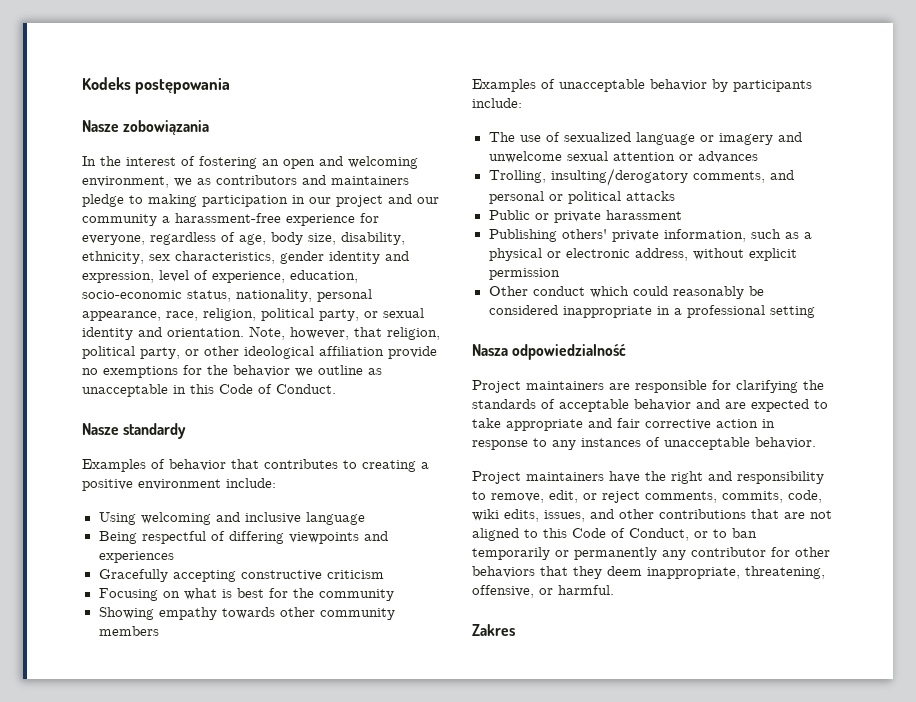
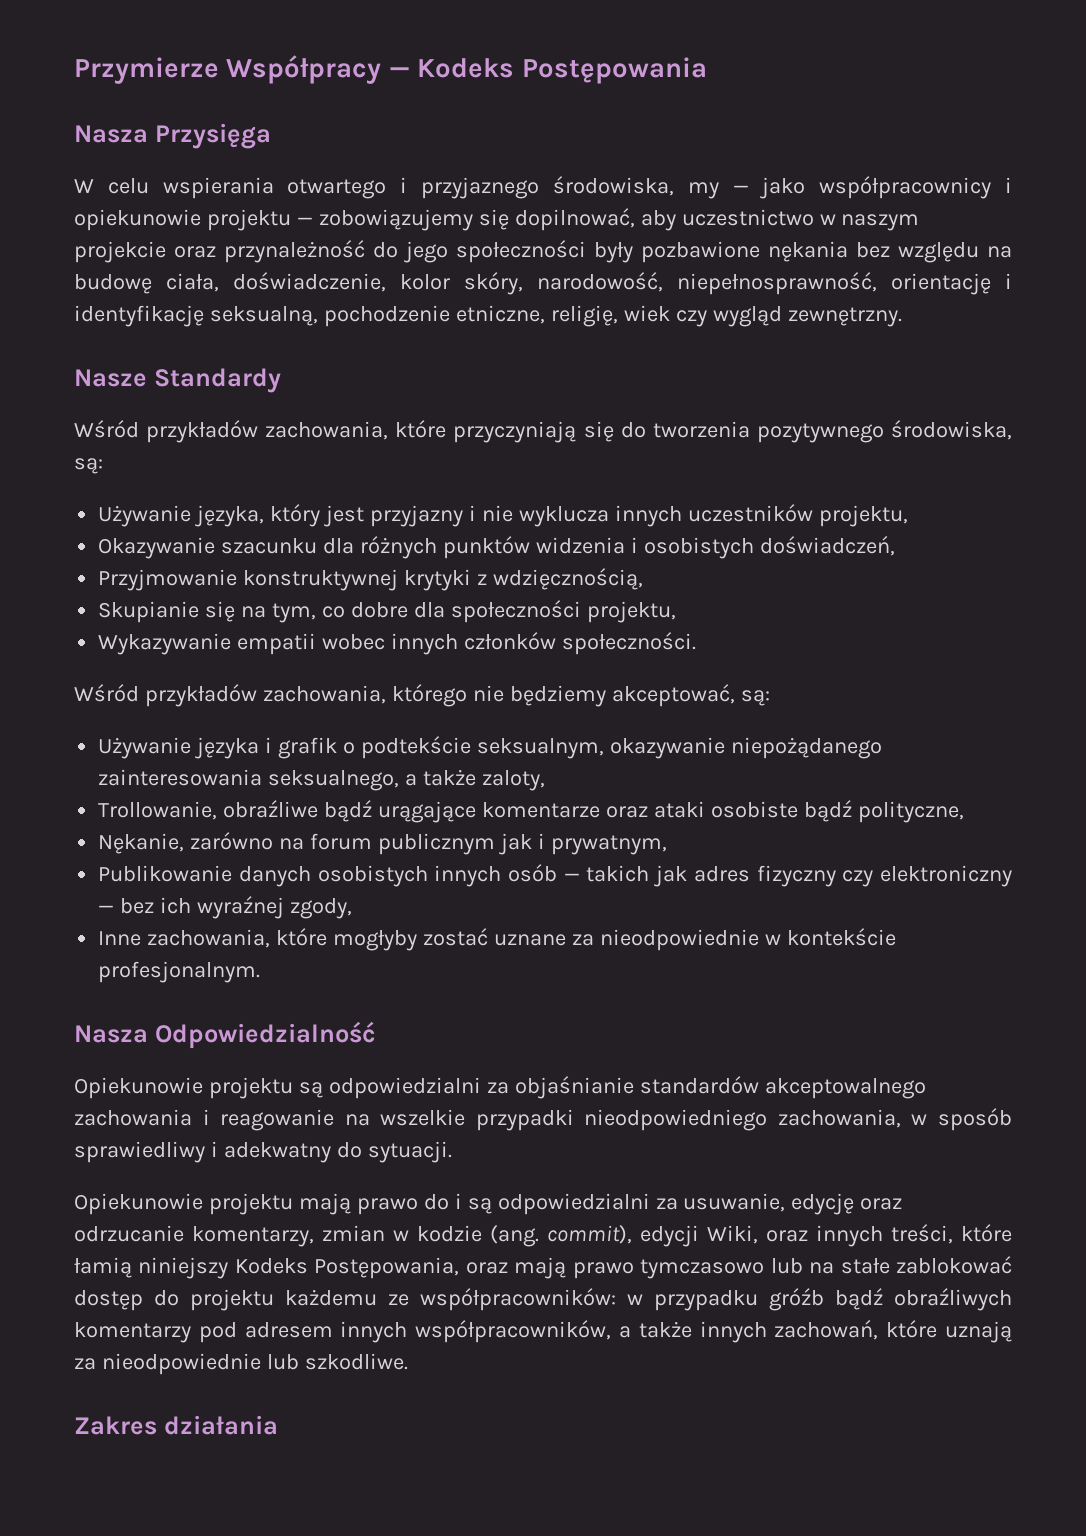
[82,77,231,94] [82,120,210,135] [82,156,418,169] [82,175,409,188] [82,194,439,207] [82,213,379,226] [82,232,405,245] [82,251,409,264] [82,270,358,283] [82,289,372,302] [82,308,424,321] [82,326,440,340] [82,346,437,359] [82,365,382,378] [82,384,336,397] [82,423,187,439] [82,459,429,472] [82,478,276,491] [98,512,365,525] [98,531,388,544] [98,551,174,563] [98,569,384,582] [98,588,394,601] [98,607,395,620] [98,626,159,636] [472,79,812,92] [472,98,522,108] [488,132,802,145] [488,151,758,163] [488,168,794,186] [488,191,675,204] [488,210,682,223] [488,229,812,242] [488,248,797,261] [488,268,560,280] [488,286,764,299] [488,305,815,318] [472,344,627,360] [472,380,824,393] [472,399,828,412] [472,418,775,431] [472,437,816,450] [472,471,824,484] [472,490,822,503] [472,509,832,522] [472,528,757,541] [472,547,830,560] [472,566,825,579] [472,585,614,598] Kodeks postępowania // Nasze zobowiązania // In the interest of fostering an open and welcoming environment, we as contributors and maintainers pledge to making participation in our project and our community a harassment-free experience for everyone, regardless of age, body size, disability, ethnicity, sex characteristics, gender identity and expression, level of experience, education, socio-economic status, nationality, personal appearance, race, religion, political party, or sexual identity and orientation. Note, however, that religion, political party, or other ideological affiliation provide no exemptions for the behavior we outline as unacceptable in this Code of Conduct. // Nasze standardy // Examples of behavior that contributes to creating a positive environment include: // Using welcoming and inclusive language // Being respectful of differing viewpoints and experiences // Gracefully accepting constructive criticism // Focusing on what is best for the community // Showing empathy towards other community members // Examples of unacceptable behavior by participants include: // The use of sexualized language or imagery and unwelcome sexual attention or advances // Trolling, insulting/derogatory comments, and personal or political attacks // Public or private harassment // Publishing others' private information, such as a physical or electronic address, without explicit permission // Other conduct which could reasonably be considered inappropriate in a professional setting // Nasza odpowiedzialność // Project maintainers are responsible for clarifying the standards of acceptable behavior and are expected to take appropriate and fair corrective action in response to any instances of unacceptable behavior. // Project maintainers have the right and responsibility to remove, edit, or reject comments, commits, code, wiki edits, issues, and other contributions that are not aligned to this Code of Conduct, or to ban temporarily or permanently any contributor for other behaviors that they deem inappropriate, threatening, offensive, or harmful. -> [74,55,707,84] [74,123,271,149] [74,176,1013,199] [74,208,920,231] [74,240,1012,263] [74,272,1012,295] [74,305,902,327] [74,368,281,393] [74,420,1012,443] [74,458,103,474] [98,504,908,527] [98,535,895,559] [98,568,643,591] [98,600,676,623] [98,632,696,655] [74,684,770,707] [98,736,882,759] [98,769,545,791] [98,800,964,823] [98,832,667,855] [98,864,1013,887] [98,896,352,919] [98,928,896,951] [98,961,261,983] [74,1021,376,1049] [74,1076,926,1099] [74,1108,1012,1131] [74,1141,452,1163] [74,1193,903,1215] [74,1224,1012,1247] [74,1256,1013,1279] [74,1288,1012,1311] [74,1319,1012,1343] [74,1353,408,1375] Przymierze Współpracy — Kodeks Postępowania // Nasza Przysięga // W celu wspierania otwartego i przyjaznego środowiska, my — jako współpracownicy i opiekunowie projektu — zobowiązujemy się dopilnować, aby uczestnictwo w naszym projekcie oraz przynależność do jego społeczności były pozbawione nękania bez względu na budowę ciała, doświadczenie, kolor skóry, narodowość, niepełnosprawność, orientację i identyfikację seksualną, pochodzenie etniczne, religię, wiek czy wygląd zewnętrzny. // Nasze Standardy // Wśród przykładów zachowania, które przyczyniają się do tworzenia pozytywnego środowiska, są: // Używanie języka, który jest przyjazny i nie wyklucza innych uczestników projektu, // Okazywanie szacunku dla różnych punktów widzenia i osobistych doświadczeń, // Przyjmowanie konstruktywnej krytyki z wdzięcznością, // Skupianie się na tym, co dobre dla społeczności projektu, // Wykazywanie empatii wobec innych członków społeczności. // Wśród przykładów zachowania, którego nie będziemy akceptować, są: // Używanie języka i grafik o podtekście seksualnym, okazywanie niepożądanego zainteresowania seksualnego, a także zaloty, // Trollowanie, obraźliwe bądź urągające komentarze oraz ataki osobiste bądź polityczne, // Nękanie, zarówno na forum publicznym jak i prywatnym, // Publikowanie danych osobistych innych osób — takich jak adres fizyczny czy elektroniczny — bez ich wyraźnej zgody, // Inne zachowania, które mogłyby zostać uznane za nieodpowiednie w kontekście profesjonalnym. // Nasza Odpowiedzialność // Opiekunowie projektu są odpowiedzialni za objaśnianie standardów akceptowalnego zachowania i reagowanie na wszelkie przypadki nieodpowiedniego zachowania, w sposób sprawiedliwy i adekwatny do sytuacji. // Opiekunowie projektu mają prawo do i są odpowiedzialni za usuwanie, edycję oraz odrzucanie komentarzy, zmian w kodzie (ang. commit), edycji Wiki, oraz innych treści, które łamią niniejszy Kodeks Postępowania, oraz mają prawo tymczasowo lub na stałe zablokować dostęp do projektu każdemu ze współpracowników: w przypadku gróźb bądź obraźliwych komentarzy pod adresem innych współpracowników, a także innych zachowań, które uznają za nieodpowiednie lub szkodliwe.
(515, 630) none -> [163,1415,278,1435] działania

